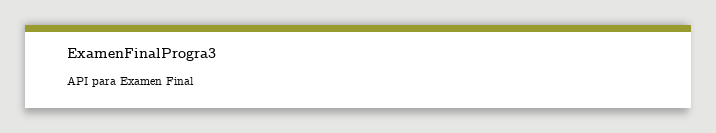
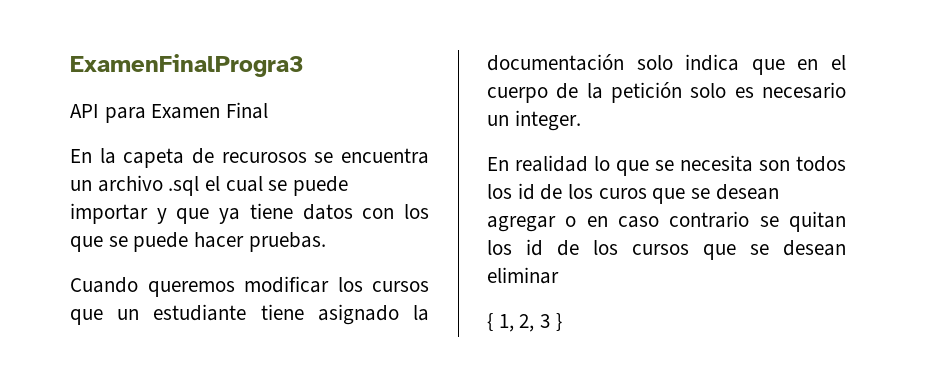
(194, 81) none -> [70,148,429,168] [70,175,349,196] [70,203,430,224] [70,232,326,252] [70,276,429,297] [70,304,429,325] [487,54,846,75] [487,82,846,103] [487,110,581,131] [487,155,846,176] [487,183,779,204] [487,211,846,232] [487,239,846,260] [487,267,559,284] [487,313,562,332] // En la capeta de recurosos se encuentra un archivo .sql el cual se puede importar y que ya tiene datos con los que se puede hacer pruebas. // Cuando queremos modificar los cursos que un estudiante tiene asignado la documentación solo indica que en el cuerpo de la petición solo es necesario un integer. // En realidad lo que se necesita son todos los id de los curos que se desean agregar o en caso contrario se quitan los id de los cursos que se desean eliminar // { 1, 2, 3 }

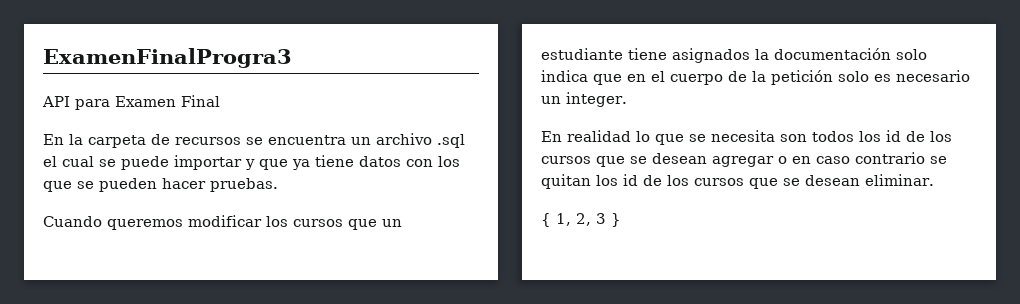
[123,148,307,168] capeta de recurosos -> [88,134,241,148] carpeta de recursos
[133,232,189,252] puede -> [99,178,157,192] pueden
[317,304,399,325] asignado -> [672,48,750,63] asignados
[598,188,647,199] curos -> [541,156,591,164] cursos
[487,267,559,284] eliminar -> [865,174,934,186] eliminar.

